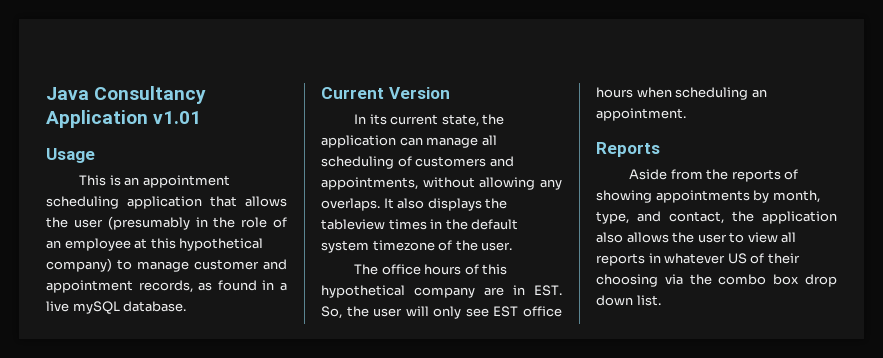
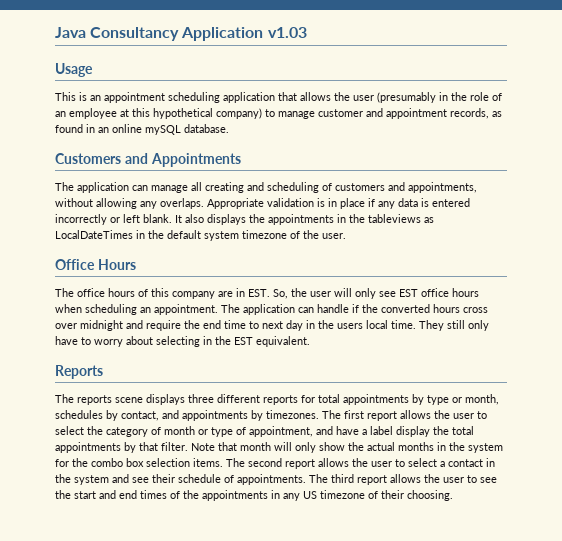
[153,111,202,124] v1.01 -> [267,27,307,38] v1.03
[280,282,287,291] [46,301,69,312] a live -> [98,124,142,133] an online
[321,87,450,99] [354,114,505,127] Current Version // In its current state, the -> [55,153,241,167] [55,182,74,191] Customers and Appointments // The
(497, 140) none -> [205,182,264,193] creating and
[383,198,508,211] [321,219,427,230] It also displays the tableview times -> [207,198,470,209] [55,214,434,225] [55,230,133,239] Appropriate validation is in place if any data is entered incorrectly or left blank. It also displays the appointments in the tableviews as LocalDateTimes
(513, 246) none -> [55,259,136,270] // Office Hours
[321,285,405,298] hypothetical -> (169, 292) none
[596,142,660,157] [629,169,799,182] [596,190,820,203] [596,211,837,224] [596,232,797,243] [596,253,800,266] [596,274,837,287] [596,295,661,306] // Reports // Aside from the reports of showing appointments by month, type, and contact, the application also allows the user to view all reports in whatever US of their choosing via the combo box drop down list. -> [221,304,488,315] [55,320,489,331] [55,336,310,347] [55,365,103,379] [55,394,499,405] [55,410,487,421] [55,426,474,437] [55,442,503,453] [55,458,495,469] [55,474,497,485] [55,490,453,501] The application can handle if the converted hours cross over midnight and require the end time to next day in the users local time. They still only have to worry about selecting in the EST equivalent. // Reports // The reports scene displays three different reports for total appointments by type or month, schedules by contact, and appointments by timezones. The first report allows the user to select the category of month or type of appointment, and have a label display the total appointments by that filter. Note that month will only show the actual months in the system for the combo box selection items. The second report allows the user to select a contact in the system and see their schedule of appointments. The third report allows the user to see the start and end times of the appointments in any US timezone of their choosing.

